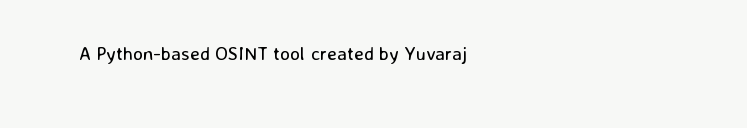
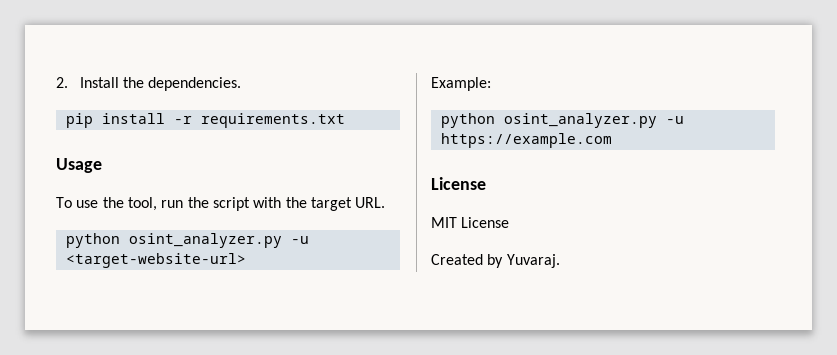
[79,46,467,64] A Python-based OSINT tool created by Yuvaraj -> [56,77,242,91] [65,113,345,128] [56,158,102,173] [56,197,386,211] [65,233,309,248] [65,253,246,268] [431,77,491,91] [440,113,684,128] [440,133,612,148] [431,177,486,190] [431,217,510,228] [431,254,560,268] 2. Install the dependencies. // pip install -r requirements.txt // Usage // To use the tool, run the script with the target URL. // python osint_analyzer.py -u <target-website-url> // Example: // python osint_analyzer.py -u https://example.com // License // MIT License // Created by Yuvaraj.

